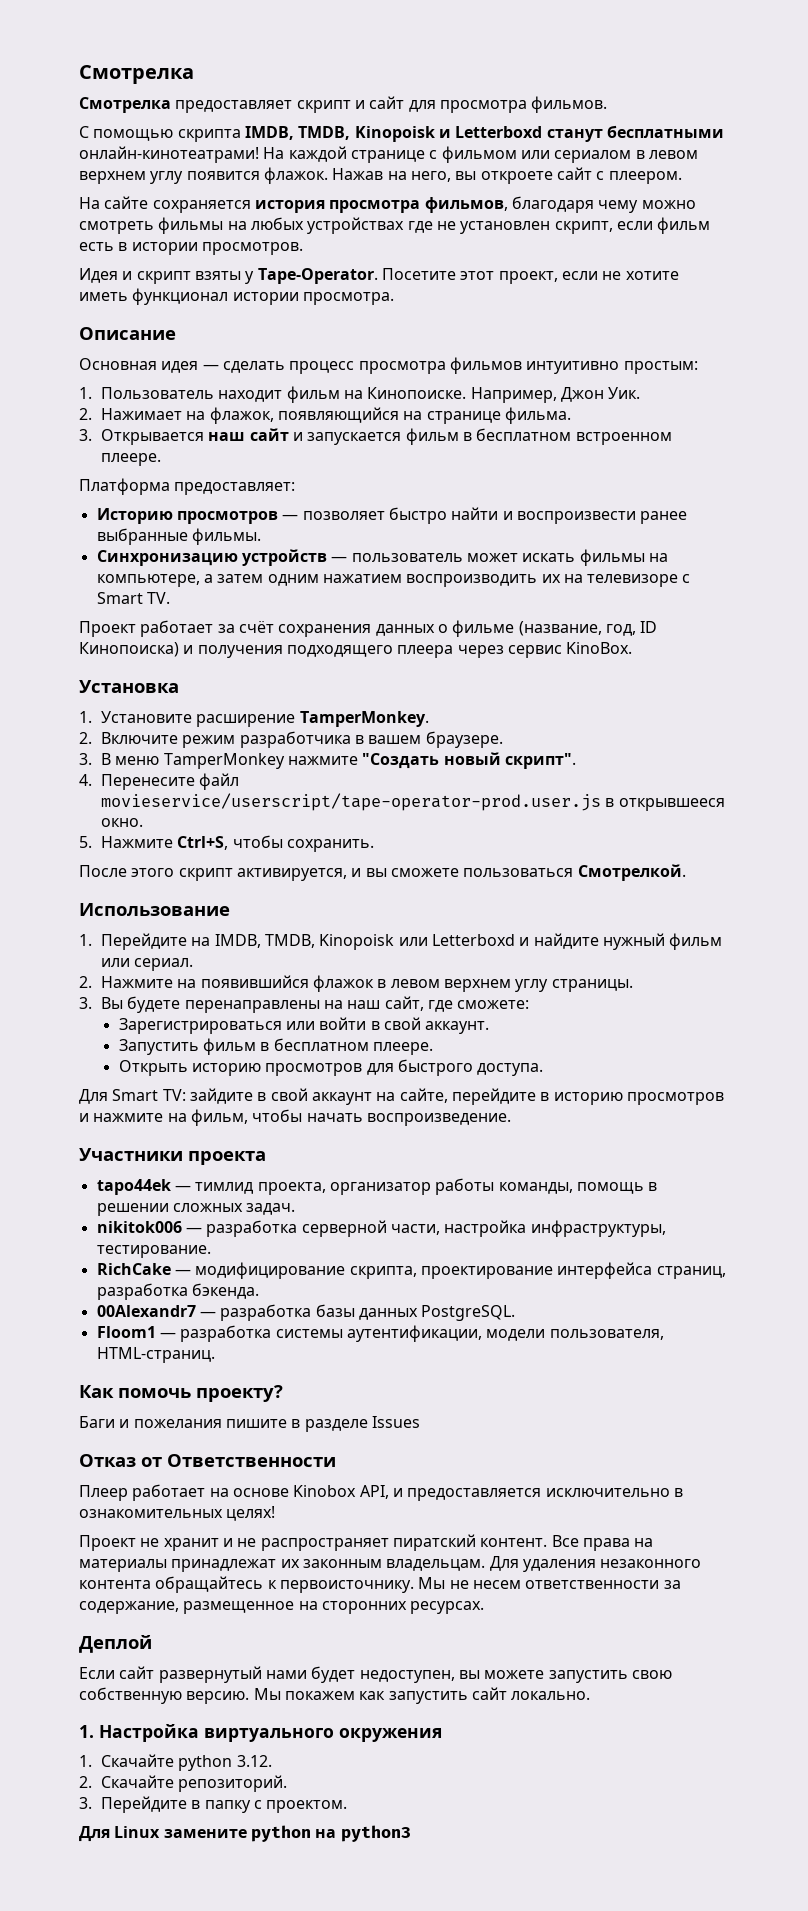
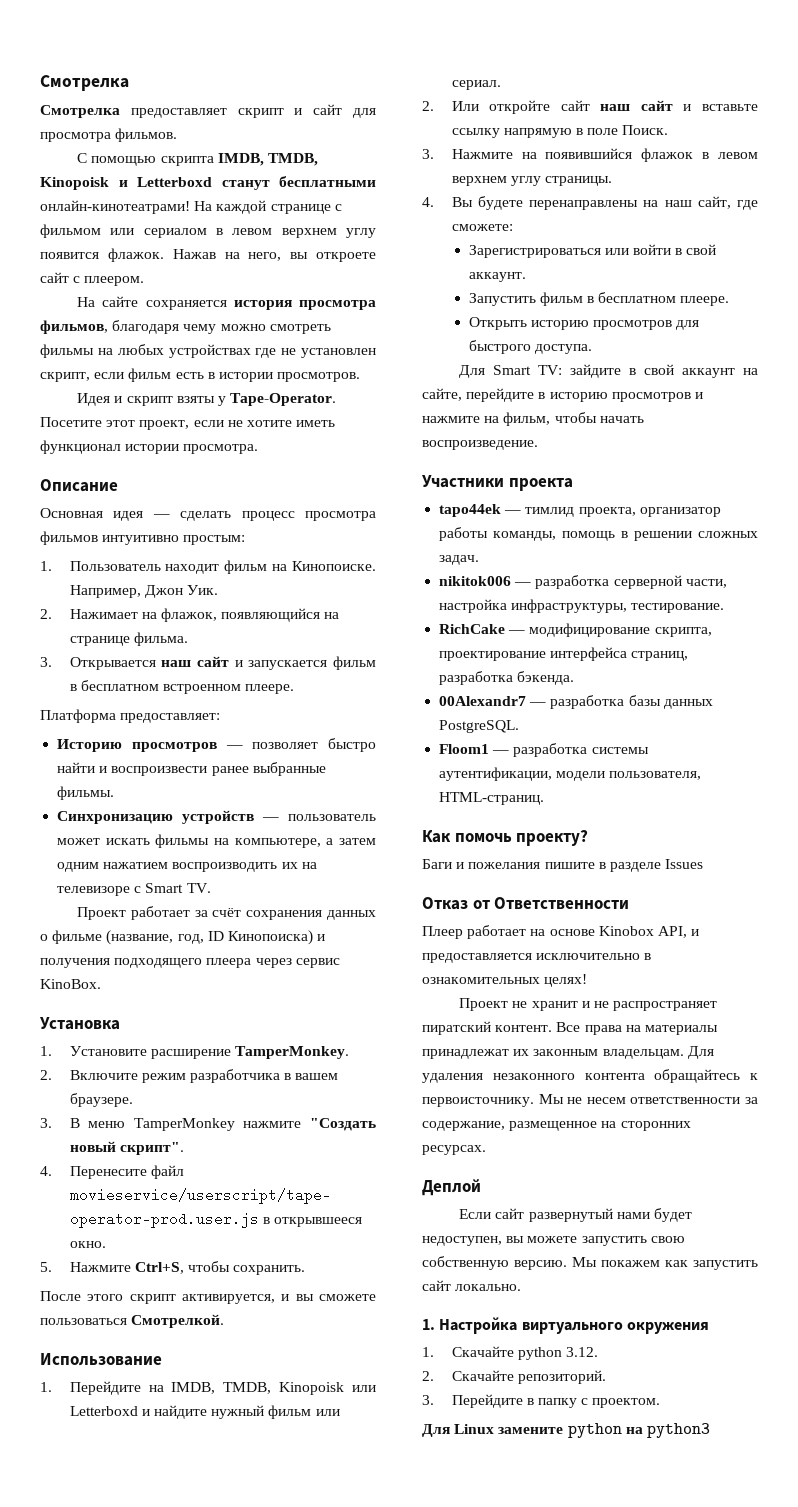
(92, 982) none -> [451,100,758,114] [451,125,669,138] [422,149,434,159] Или откройте сайт наш сайт и вставьте ссылку напрямую в поле Поиск. // 3.
[79,997,92,1009] 3. -> [422,197,434,207] 4.

